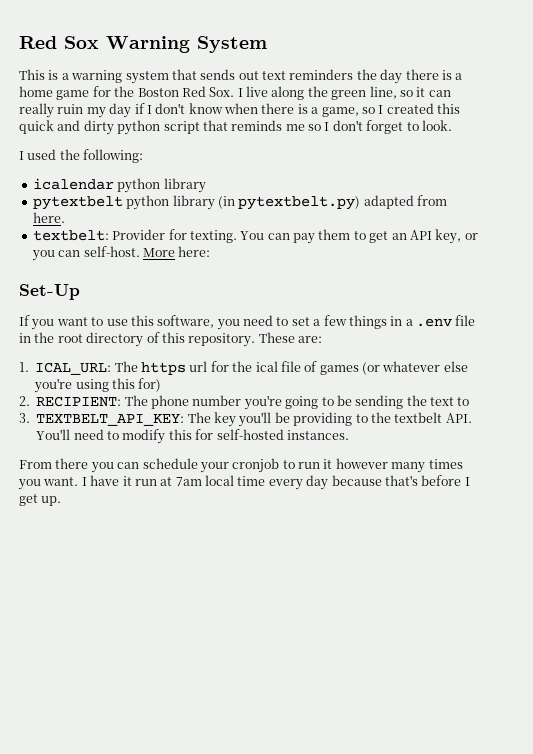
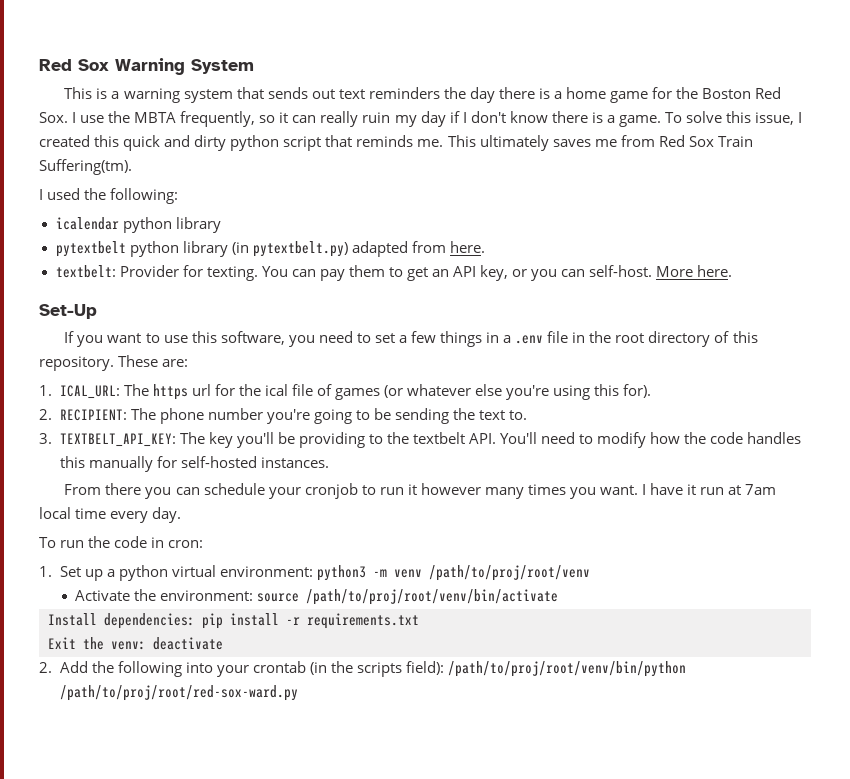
[246,86,397,100] live along the green line, -> [80,111,256,127] use the MBTA frequently,
[224,103,375,117] when there is a game, so -> [551,111,795,127] there is a game. To solve this issue,
[285,120,452,134] me so I don't forget to look. -> [417,135,753,151] [39,159,132,175] me. This ultimately saves me from Red Sox Train Suffering(tm).
[178,246,211,257] here: -> [697,265,733,277] here.
[138,378,162,392] for) -> [623,384,652,398] for).
[457,397,470,406] to -> [509,410,528,420] to.
[168,429,192,440] this -> [650,432,802,444] [59,456,153,472] how the code handles this manually
[306,475,470,490] [19,494,62,506] day because that's before I get up. -> [152,507,182,523] [39,536,204,548] [39,565,590,581] [75,589,559,605] [48,613,419,629] [48,637,223,650] [39,661,686,677] [59,685,298,701] day. // To run the code in cron: // 1. Set up a python virtual environment: python3 -m venv /path/to/proj/root/venv // Activate the environment: source /path/to/proj/root/venv/bin/activate // Install dependencies: pip install -r requirements.txt // Exit the venv: deactivate // 2. Add the following into your crontab (in the scripts field): /path/to/proj/root/venv/bin/python /path/to/proj/root/red-sox-ward.py

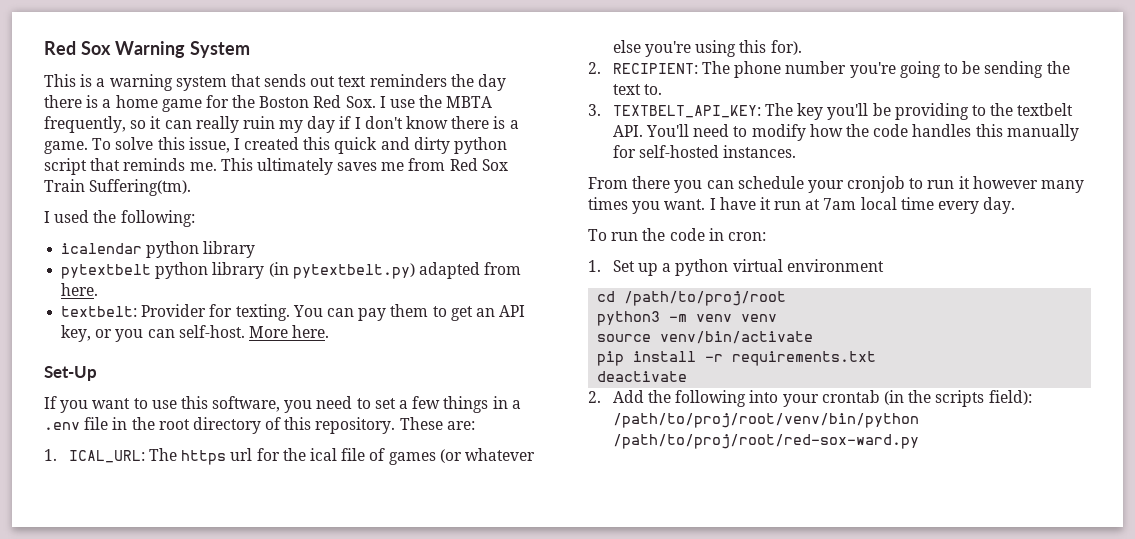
[219,565,590,581] [75,589,559,605] [48,613,195,629] environment: python3 -m venv /path/to/proj/root/venv // Activate the environment: source /path/to/proj/root/venv/bin/activate // Install dependencies: -> [786,259,884,272] [597,291,787,306] [597,311,778,326] [597,331,814,344] environment // cd /path/to/proj/root // python3 -m venv venv // source venv/bin/activate //
[48,637,146,650] Exit the venv: -> (877, 358) none

